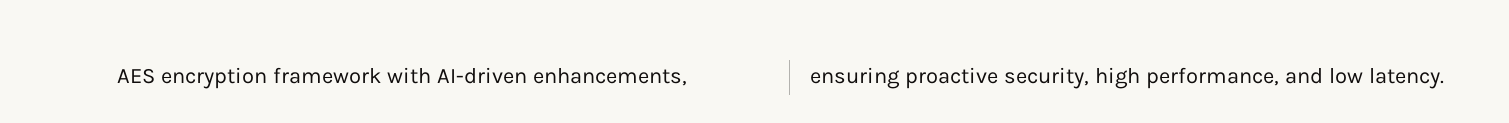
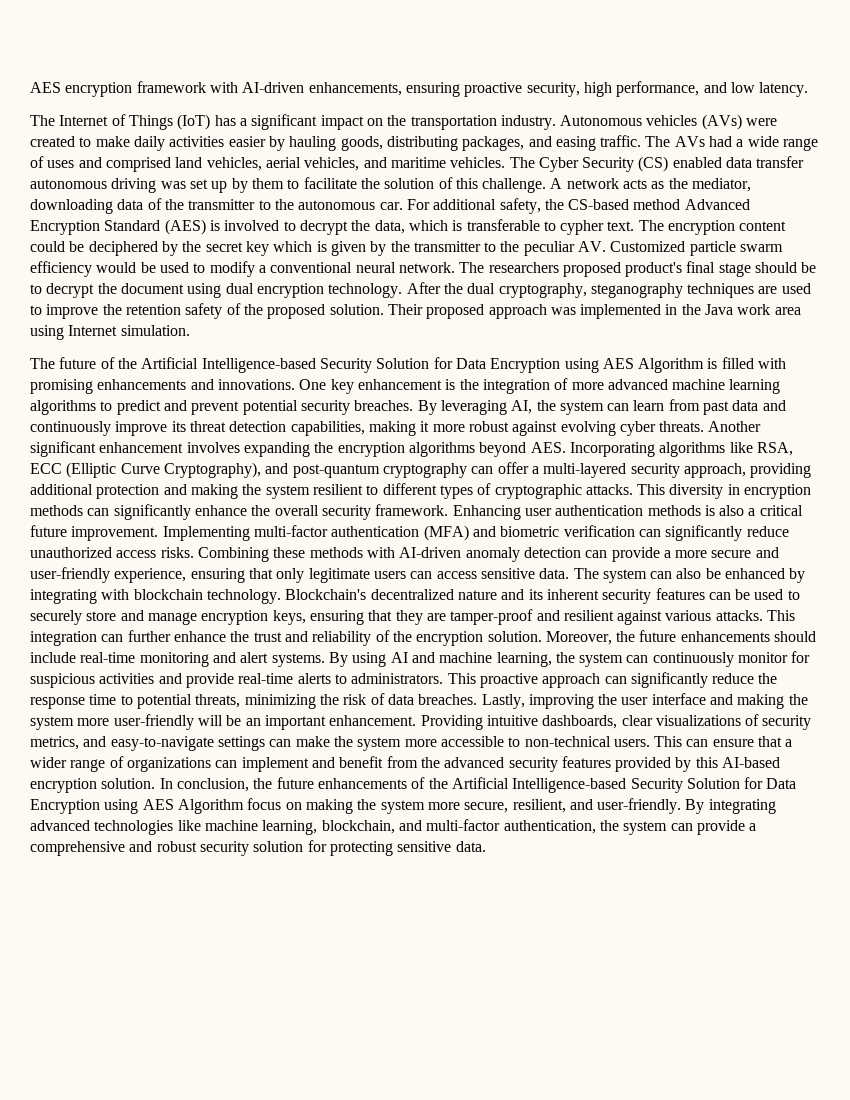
(1444, 78) none -> [30,114,778,130] [30,135,819,151] [30,156,805,172] [30,177,752,193] [30,198,750,214] [30,219,787,235] [30,241,784,256] [30,261,817,277] [30,282,811,298] [30,303,801,319] [30,325,190,340] [30,357,787,373] [30,378,781,394] [30,399,786,415] [30,421,762,436] [30,441,793,457] [30,462,812,478] [30,483,812,499] [30,504,803,520] [30,525,789,541] [30,547,779,562] [30,567,806,583] [30,588,800,604] [30,609,796,625] [30,630,817,646] [30,651,811,667] [30,672,778,688] [30,693,808,709] [30,714,812,730] [30,736,793,751] [30,756,781,772] [30,777,797,793] [30,798,776,814] [30,819,757,835] [30,840,486,856] // The Internet of Things (IoT) has a significant impact on the transportation industry. Autonomous vehicles (AVs) were created to make daily activities easier by hauling goods, distributing packages, and easing traffic. The AVs had a wide range of uses and comprised land vehicles, aerial vehicles, and maritime vehicles. The Cyber Security (CS) enabled data transfer autonomous driving was set up by them to facilitate the solution of this challenge. A network acts as the mediator, downloading data of the transmitter to the autonomous car. For additional safety, the CS-based method Advanced Encryption Standard (AES) is involved to decrypt the data, which is transferable to cypher text. The encryption content could be deciphered by the secret key which is given by the transmitter to the peculiar AV. Customized particle swarm efficiency would be used to modify a conventional neural network. The researchers proposed product's final stage should be to decrypt the document using dual encryption technology. After the dual cryptography, steganography techniques are used to improve the retention safety of the proposed solution. Their proposed approach was implemented in the Java work area using Internet simulation. // The future of the Artificial Intelligence-based Security Solution for Data Encryption using AES Algorithm is filled with promising enhancements and innovations. One key enhancement is the integration of more advanced machine learning algorithms to predict and prevent potential security breaches. By leveraging AI, the system can learn from past data and continuously improve its threat detection capabilities, making it more robust against evolving cyber threats. Another significant enhancement involves expanding the encryption algorithms beyond AES. Incorporating algorithms like RSA, ECC (Elliptic Curve Cryptography), and post-quantum cryptography can offer a multi-layered security approach, providing additional protection and making the system resilient to different types of cryptographic attacks. This diversity in encryption methods can significantly enhance the overall security framework. Enhancing user authentication methods is also a critical future improvement. Implementing multi-factor authentication (MFA) and biometric verification can significantly reduce unauthorized access risks. Combining these methods with AI-driven anomaly detection can provide a more secure and user-friendly experience, ensuring that only legitimate users can access sensitive data. The system can also be enhanced by integrating with blockchain technology. Blockchain's decentralized nature and its inherent security features can be used to securely store and manage encryption keys, ensuring that they are tamper-proof and resilient against various attacks. This integration can further enhance the trust and reliability of the encryption solution. Moreover, the future enhancements should include real-time monitoring and alert systems. By using AI and machine learning, the system can continuously monitor for suspicious activities and provide real-time alerts to administrators. This proactive approach can significantly reduce the response time to potential threats, minimizing the risk of data breaches. Lastly, improving the user interface and making the system more user-friendly will be an important enhancement. Providing intuitive dashboards, clear visualizations of security metrics, and easy-to-navigate settings can make the system more accessible to non-technical users. This can ensure that a wider range of organizations can implement and benefit from the advanced security features provided by this AI-based encryption solution. In conclusion, the future enhancements of the Artificial Intelligence-based Security Solution for Data Encryption using AES Algorithm focus on making the system more secure, resilient, and user-friendly. By integrating advanced technologies like machine learning, blockchain, and multi-factor authentication, the system can provide a comprehensive and robust security solution for protecting sensitive data.

